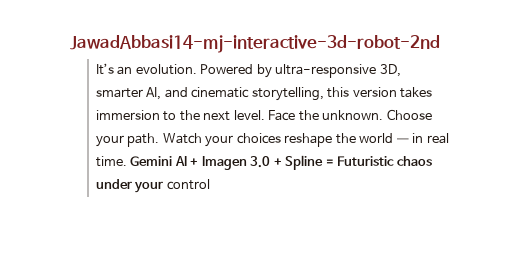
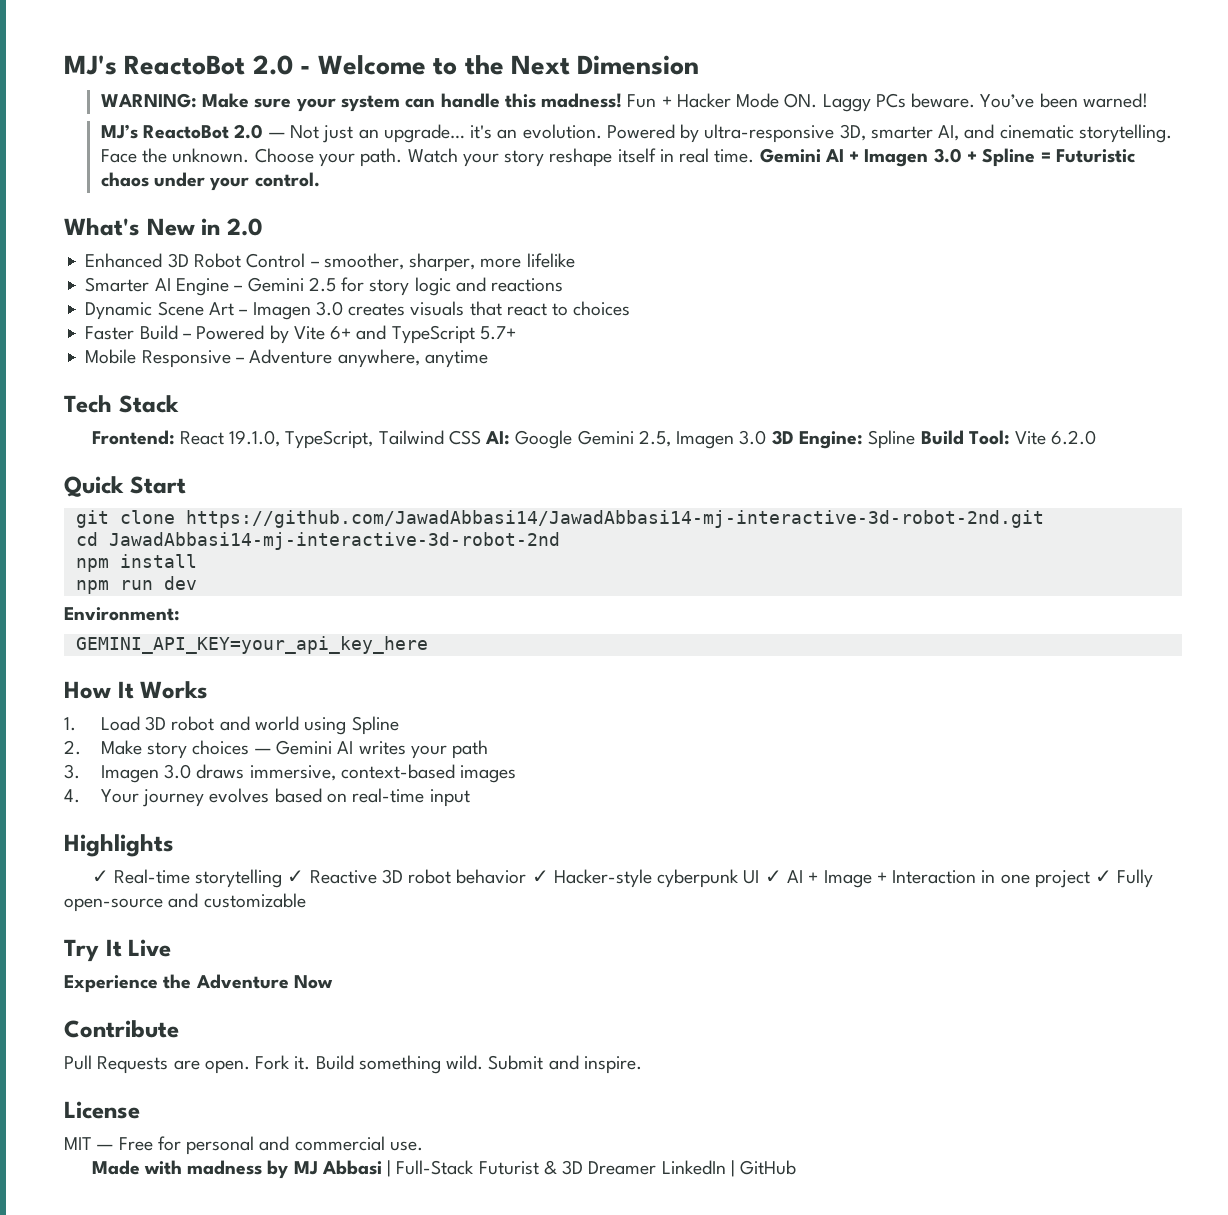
[70,35,440,53] [95,63,114,75] JawadAbbasi14-mj-interactive-3d-robot-2nd // It’s -> [64,55,700,75] [100,93,1148,112] [100,124,493,143] MJ's ReactoBot 2.0 - Welcome to the Next Dimension // WARNING: Make sure your system can handle this madness! Fun + Hacker Mode ON. Laggy PCs beware. You’ve been warned! // MJ’s ReactoBot 2.0 — Not just an upgrade… it's
[251,87,433,101] [95,110,265,121] storytelling, this version takes immersion to the next level. -> [1078,124,1172,143] storytelling.
[236,133,409,147] choices reshape the world — -> [504,148,656,167] story reshape itself
[166,179,210,190] control -> [254,172,320,187] [64,218,263,236] [85,253,575,272] [85,277,564,296] [85,301,631,320] [85,325,516,344] [85,349,488,368] [64,395,179,413] [91,430,1097,449] [64,476,186,497] [75,510,1044,528] [75,532,560,550] [75,554,197,572] [75,576,197,594] [64,607,180,621] [75,636,428,654] [64,681,209,699] [64,716,399,735] [64,740,489,759] [64,764,517,783] [64,788,470,807] [64,834,174,857] [91,869,1154,888] [64,893,306,912] [64,939,172,962] [64,974,333,993] [64,1020,179,1038] [64,1055,642,1074] [64,1101,140,1119] [64,1136,423,1155] [91,1160,797,1179] control. // What's New in 2.0 // Enhanced 3D Robot Control – smoother, sharper, more lifelike // Smarter AI Engine – Gemini 2.5 for story logic and reactions // Dynamic Scene Art – Imagen 3.0 creates visuals that react to choices // Faster Build – Powered by Vite 6+ and TypeScript 5.7+ // Mobile Responsive – Adventure anywhere, anytime // Tech Stack // Frontend: React 19.1.0, TypeScript, Tailwind CSS AI: Google Gemini 2.5, Imagen 3.0 3D Engine: Spline Build Tool: Vite 6.2.0 // Quick Start // git clone https://github.com/JawadAbbasi14/JawadAbbasi14-mj-interactive-3d-robot-2nd.git // cd JawadAbbasi14-mj-interactive-3d-robot-2nd // npm install // npm run dev // Environment: // GEMINI_API_KEY=your_api_key_here // How It Works // 1. Load 3D robot and world using Spline // 2. Make story choices — Gemini AI writes your path // 3. Imagen 3.0 draws immersive, context-based images // 4. Your journey evolves based on real-time input // Highlights // ✓ Real-time storytelling ✓ Reactive 3D robot behavior ✓ Hacker-style cyberpunk UI ✓ AI + Image + Interaction in one project ✓ Fully open-source and customizable // Try It Live // Experience the Adventure Now // Contribute // Pull Requests are open. Fork it. Build something wild. Submit and inspire. // License // MIT — Free for personal and commercial use. // Made with madness by MJ Abbasi | Full-Stack Futurist & 3D Dreamer LinkedIn | GitHub

